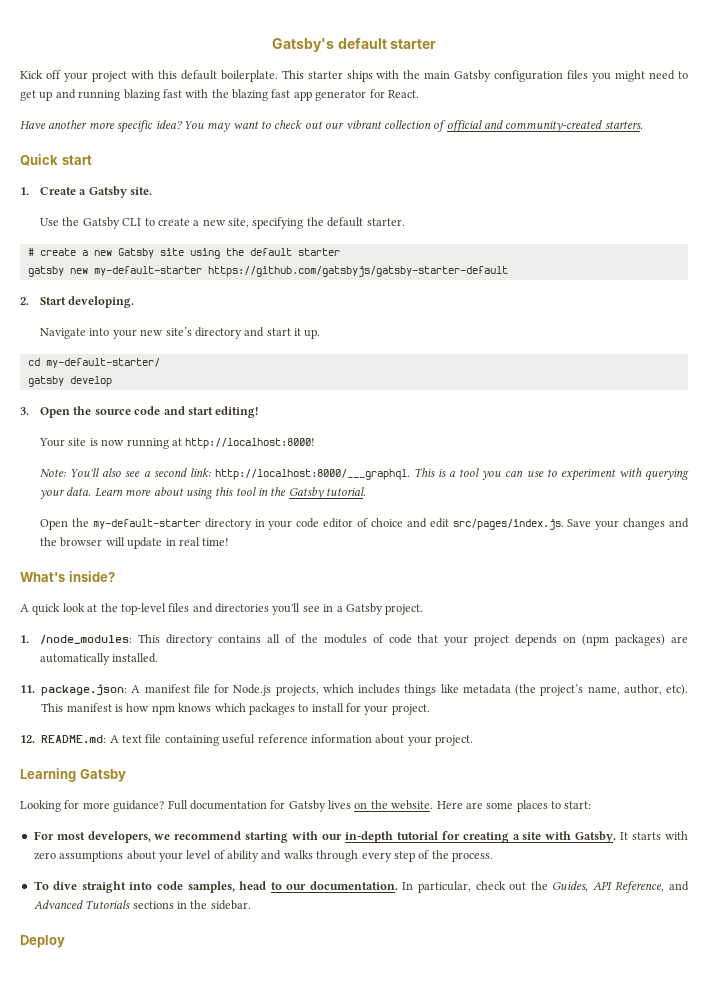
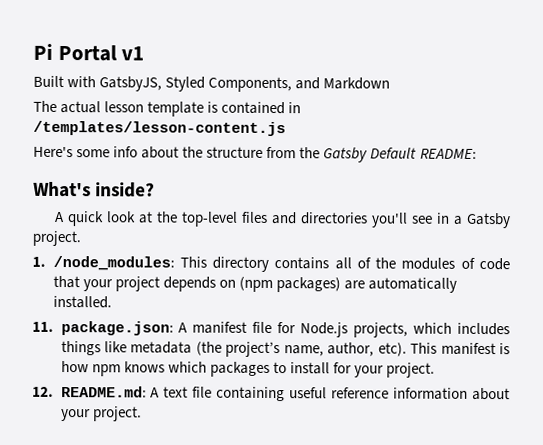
[271,38,437,52] [20,70,689,82] [20,89,419,101] [20,120,643,133] [20,154,92,166] [20,186,153,198] [40,217,405,229] [27,248,340,259] [27,266,508,277] [20,296,135,308] [40,327,321,339] [27,358,160,368] [27,376,112,387] [20,406,259,418] [39,438,316,449] [40,468,690,481] [40,487,367,499] [40,518,689,530] [40,537,230,549] Gatsby's default starter // Kick off your project with this default boilerplate. This starter ships with the main Gatsby configuration files you might need to get up and running blazing fast with the blazing fast app generator for React. // Have another more specific idea? You may want to check out our vibrant collection of official and community-created starters. // Quick start // 1. Create a Gatsby site. // Use the Gatsby CLI to create a new site, specifying the default starter. // # create a new Gatsby site using the default starter // gatsby new my-default-starter https://github.com/gatsbyjs/gatsby-starter-default // 2. Start developing. // Navigate into your new site’s directory and start it up. // cd my-default-starter/ // gatsby develop // 3. Open the source code and start editing! // Your site is now running at http://localhost:8000! // Note: You'll also see a second link: http://localhost:8000/___graphql. This is a tool you can use to experiment with querying your data. Learn more about using this tool in the Gatsby tutorial. // Open the my-default-starter directory in your code editor of choice and edit src/pages/index.js. Save your changes and the browser will update in real time! -> [33,43,145,62] [33,75,391,93] [33,100,302,117] [33,120,286,137] [33,146,477,163] Pi Portal v1 // Built with GatsbyJS, Styled Components, and Markdown // The actual lesson template is contained in /templates/lesson-content.js // Here's some info about the structure from the Gatsby Default README:
[20,768,126,782] [20,800,592,812] [33,831,689,843] [33,850,493,862] [33,881,690,893] [33,900,251,910] [20,935,65,948] // Learning Gatsby // Looking for more guidance? Full documentation for Gatsby lives on the website. Here are some places to start: // For most developers, we recommend starting with our in-depth tutorial for creating a site with Gatsby. It starts with zero assumptions about your level of ability and walks through every step of the process. // To dive straight into code samples, head to our documentation. In particular, check out the Guides, API Reference, and Advanced Tutorials sections in the sidebar. // Deploy -> (142, 414) none

